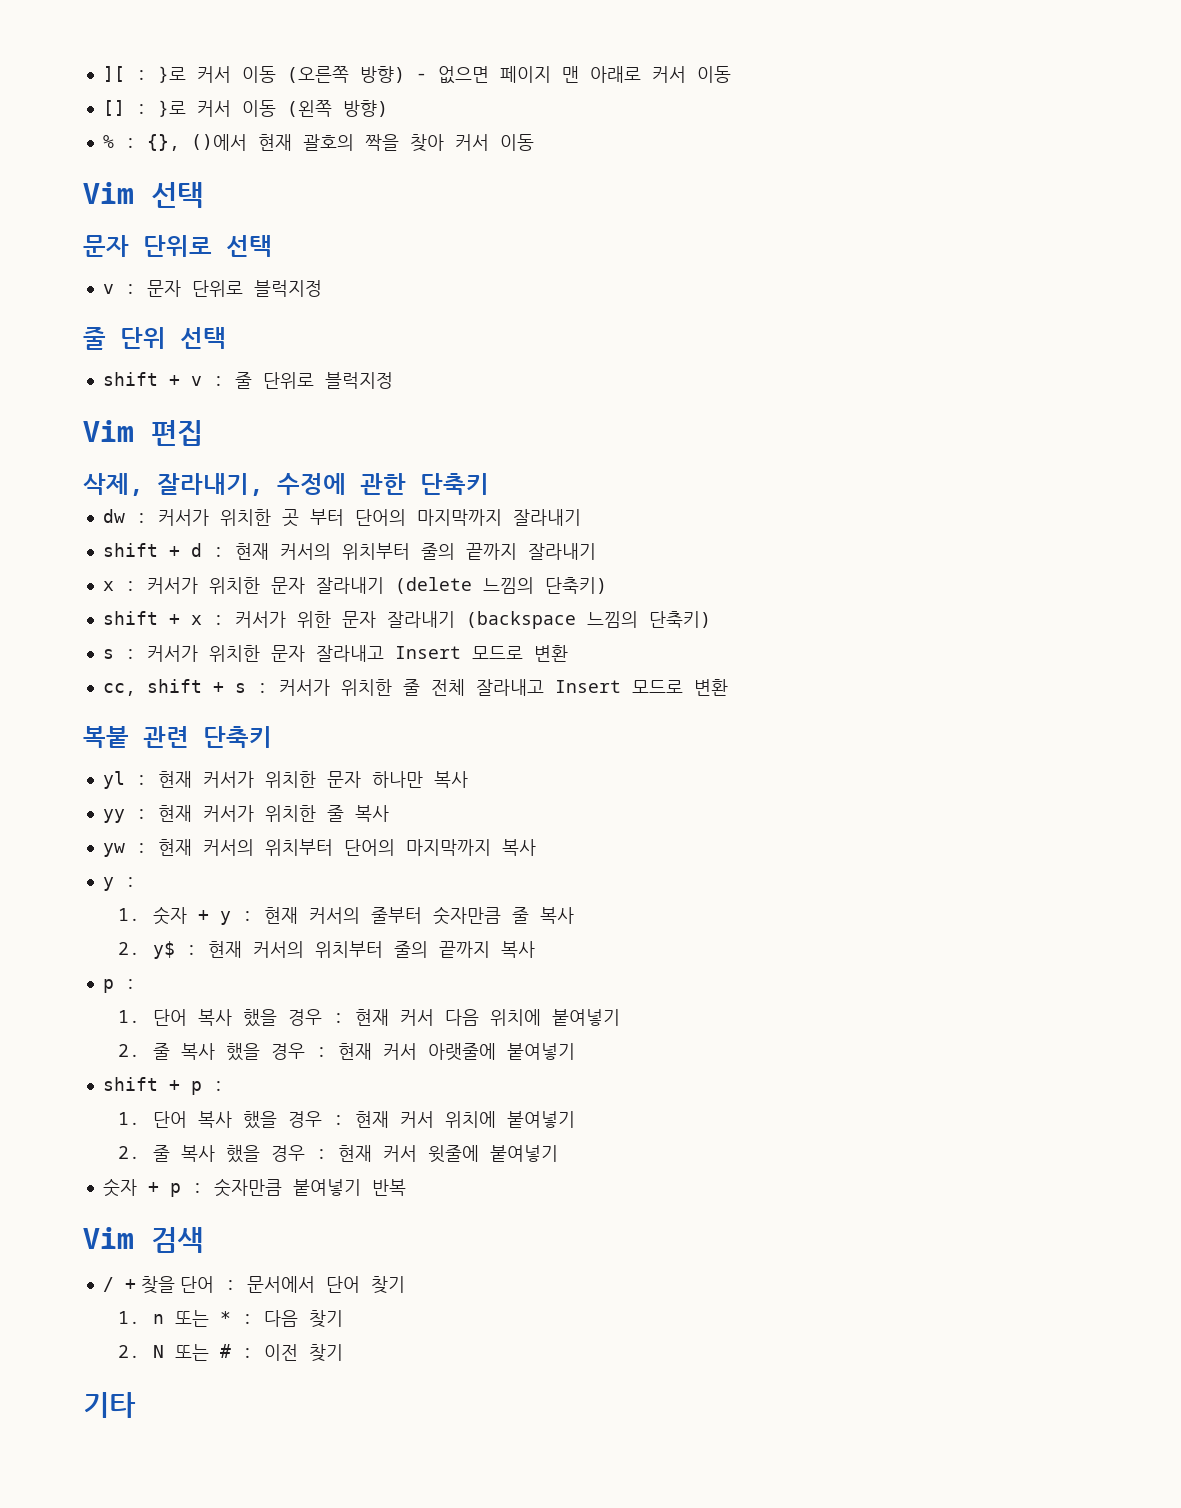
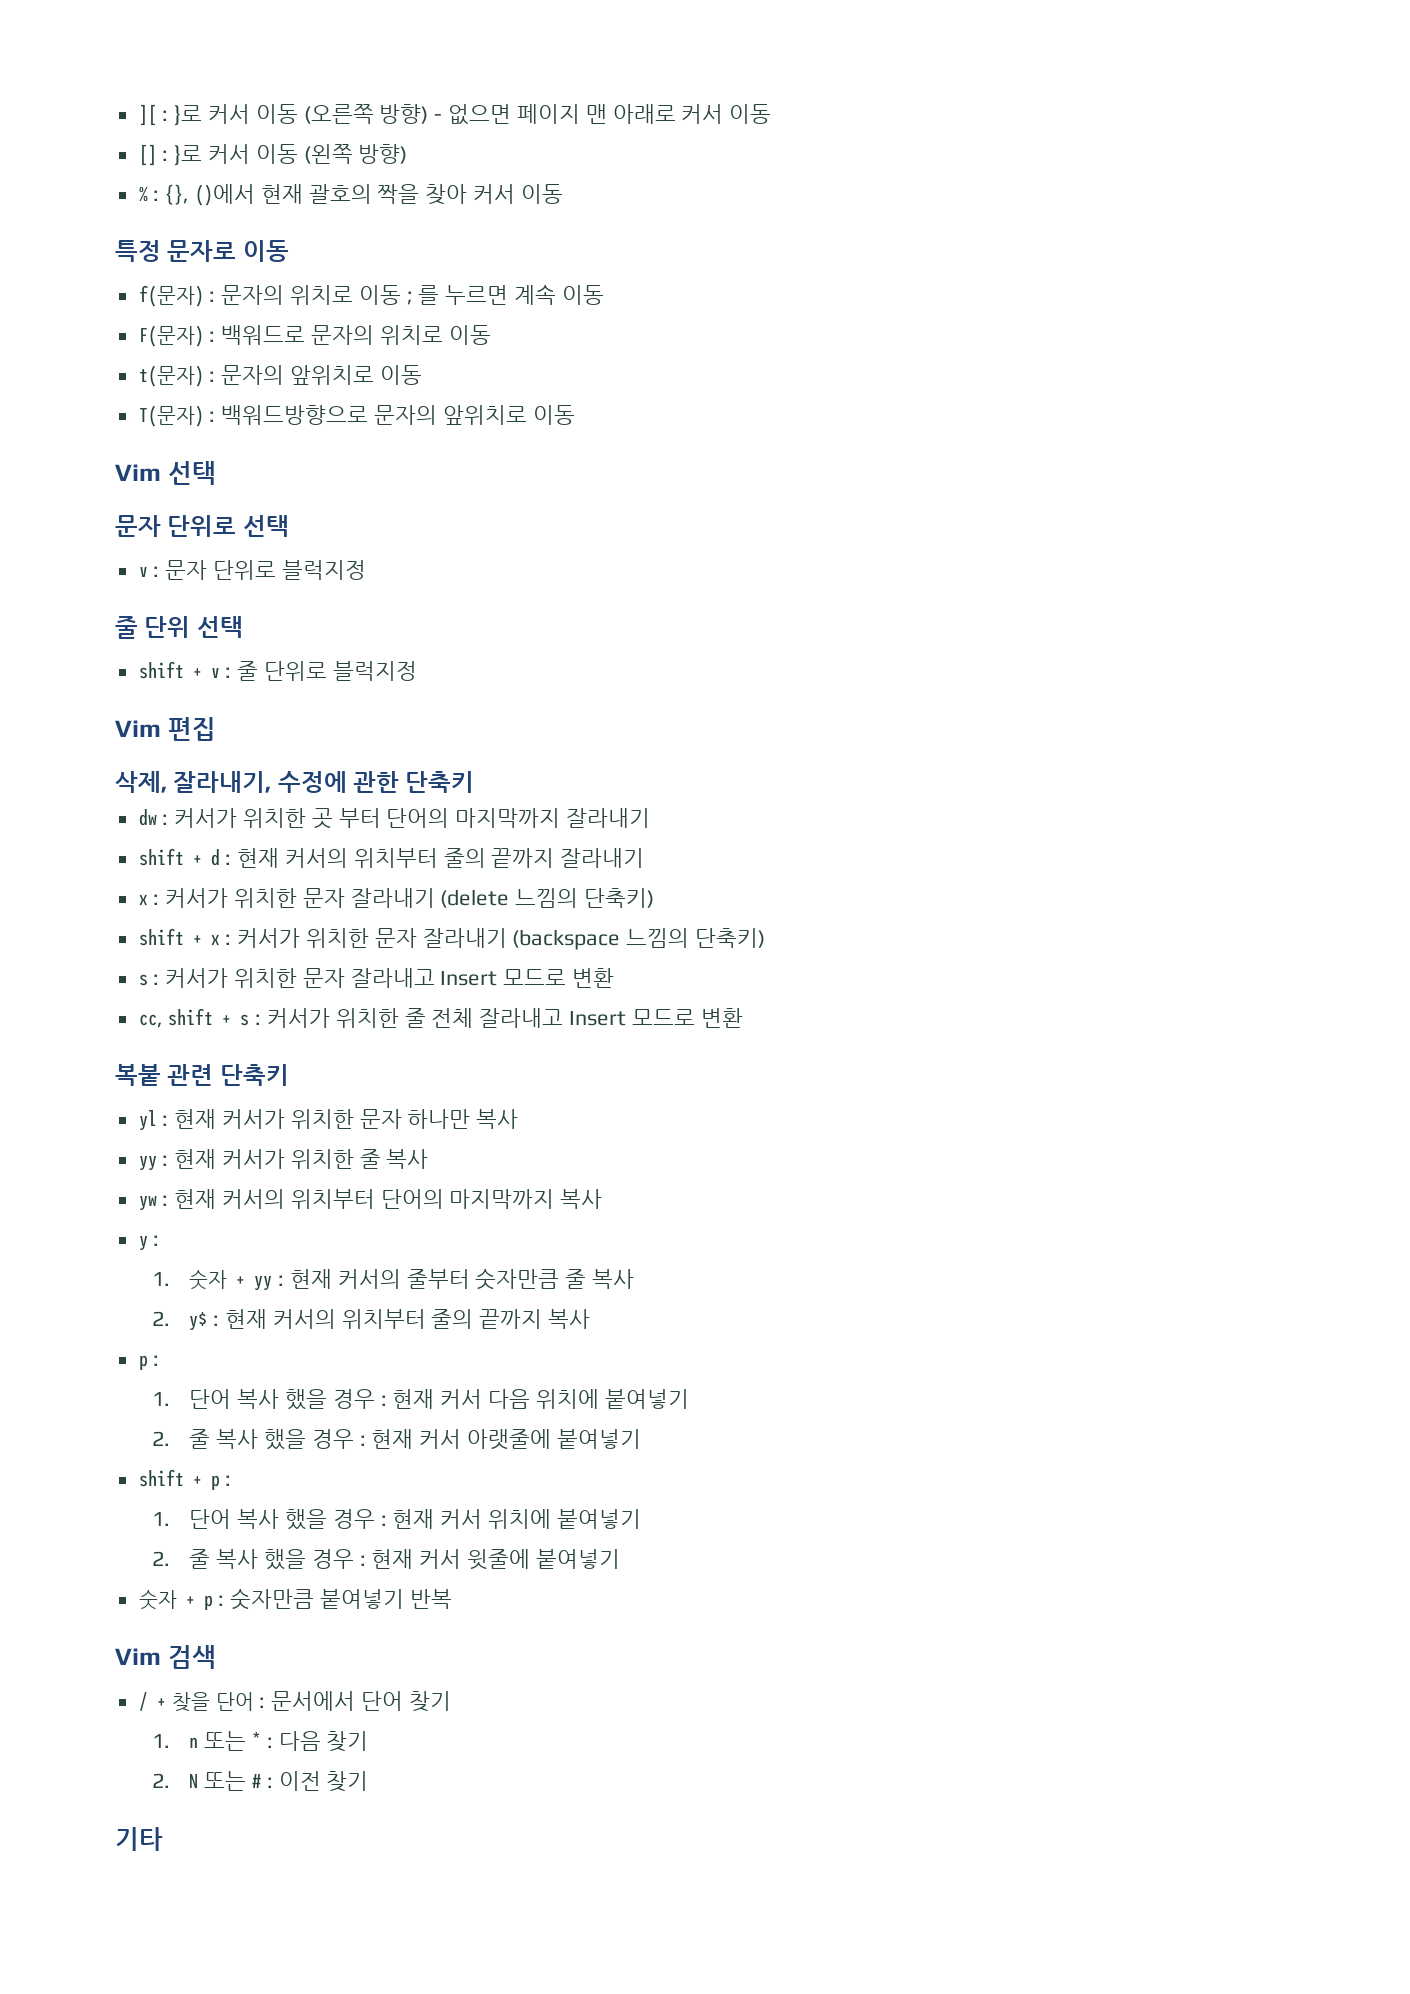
(534, 142) none -> [115,240,289,262] [138,284,604,307] [138,325,491,347] [138,365,422,387] [138,405,575,427] // 특정 문자로 이동 // f(문자) : 문자의 위치로 이동 ; 를 누르면 계속 이동 // F(문자) : 백워드로 문자의 위치로 이동 // t(문자) : 문자의 앞위치로 이동 // T(문자) : 백워드방향으로 문자의 앞위치로 이동
[296,611,331,628] 위한 -> [306,928,370,948] 위치한
[219,911,231,925] y -> [254,1276,273,1291] yy

